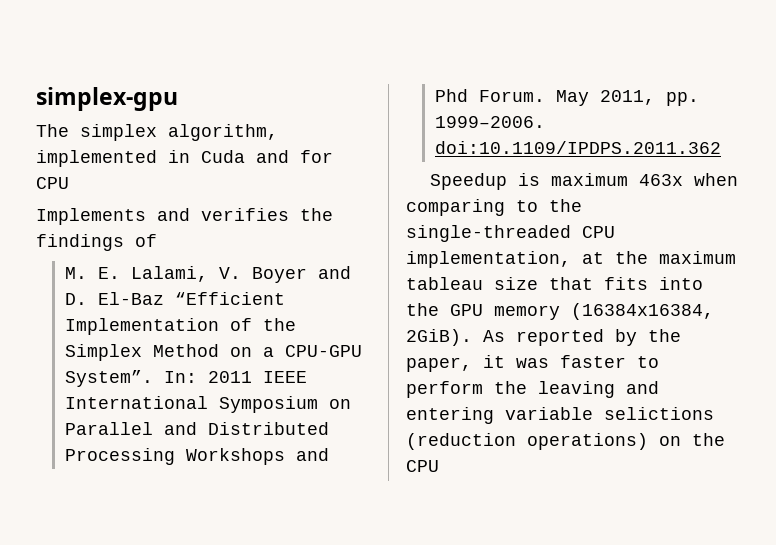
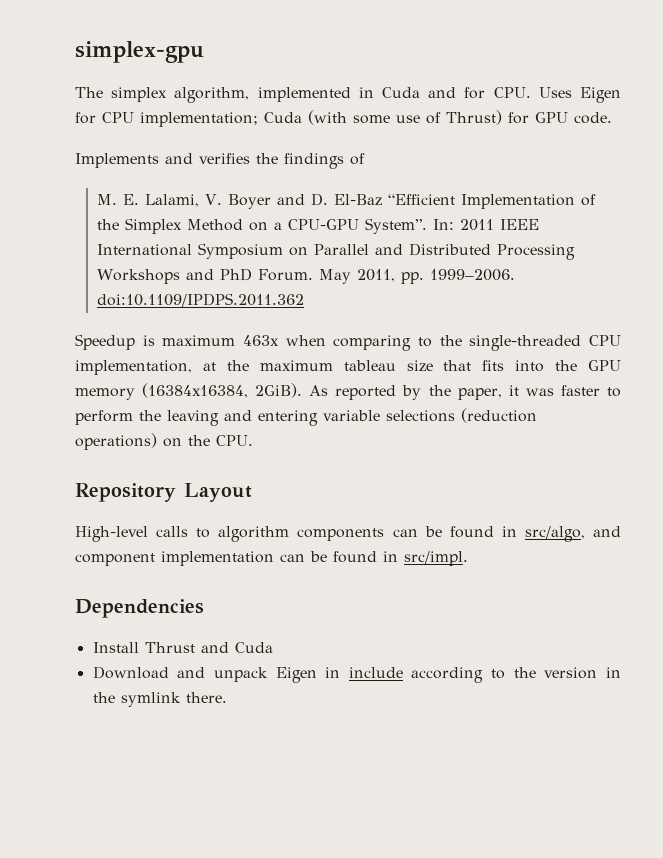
[36,177,69,189] CPU -> [493,87,621,103] [75,110,612,127] CPU. Uses Eigen for CPU implementation; Cuda (with some use of Thrust) for GPU code.
[435,89,469,102] Phd -> [219,268,252,281] PhD
[604,407,714,420] selictions -> [386,410,455,422] selections
[406,460,439,472] CPU -> [216,435,253,446] [75,483,252,502] [75,526,622,542] [75,551,468,566] [75,599,204,618] [92,642,273,653] [92,666,621,683] [92,692,227,707] CPU. // Repository Layout // High-level calls to algorithm components can be found in src/algo, and component implementation can be found in src/impl. // Dependencies // Install Thrust and Cuda // Download and unpack Eigen in include according to the version in the symlink there.

